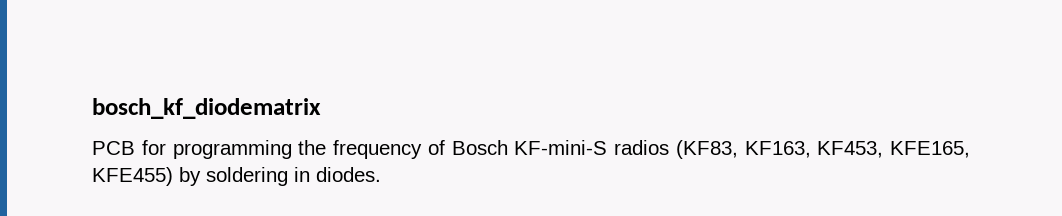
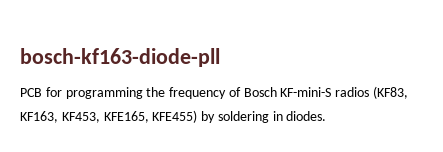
[92,98,321,119] bosch_kf_diodematrix -> [20,48,220,67] bosch-kf163-diode-pll

